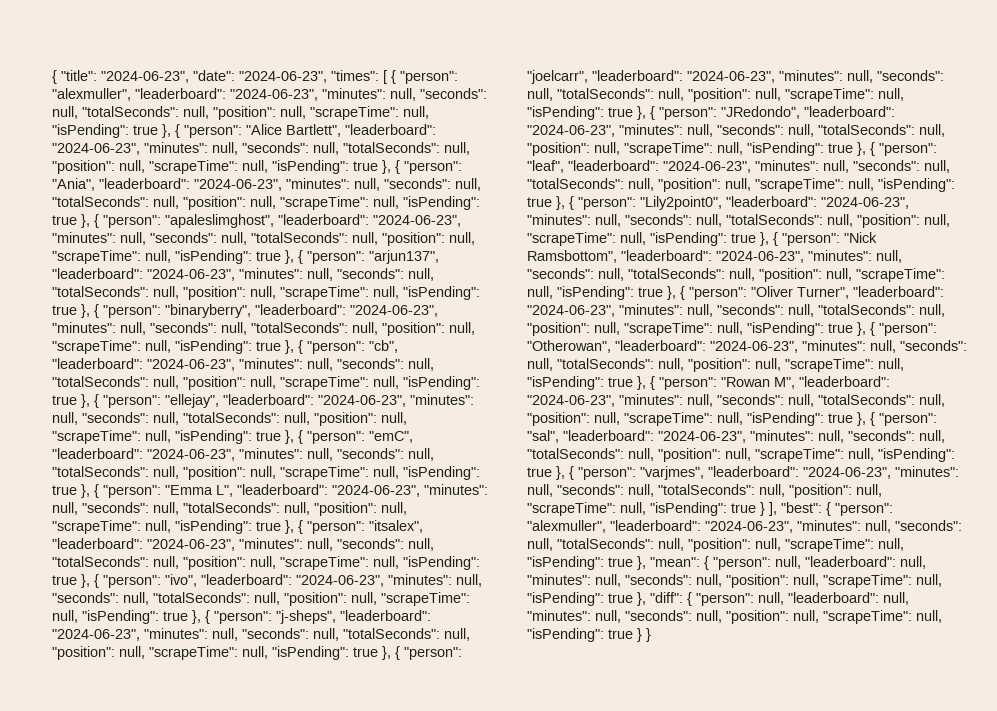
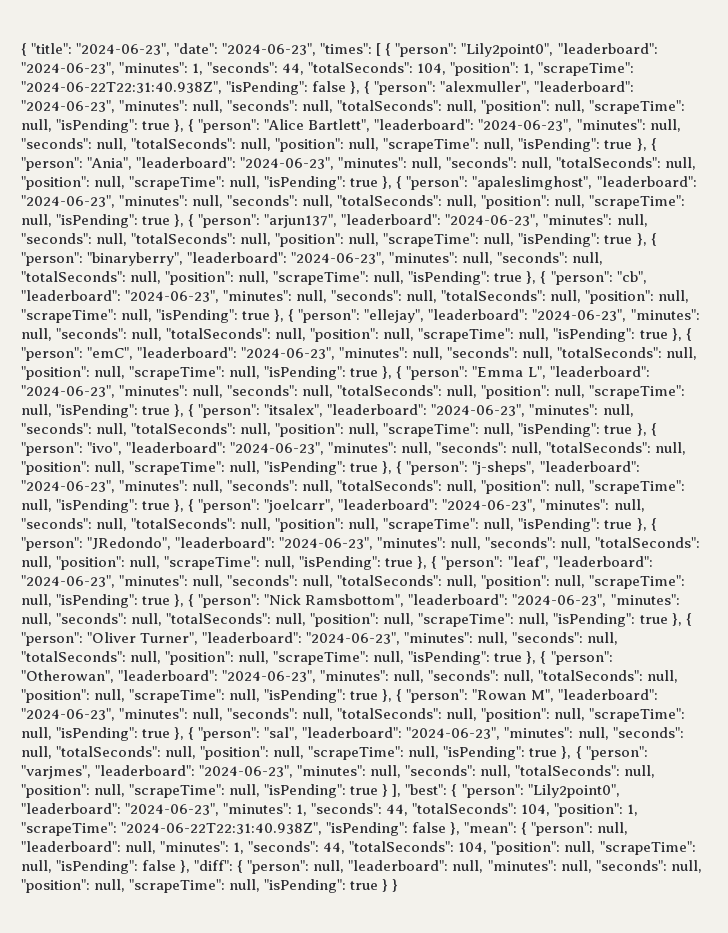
(458, 77) none -> [461,43,658,57] [21,62,635,76] [21,81,437,95] "Lily2point0", "leaderboard": "2024-06-23", "minutes": 1, "seconds": 44, "totalSeconds": 104, "position": 1, "scrapeTime": "2024-06-22T22:31:40.938Z", "isPending": false }, { "person":
[640,196,909,210] [527,214,950,228] [527,232,840,246] "Lily2point0", "leaderboard": "2024-06-23", "minutes": null, "seconds": null, "totalSeconds": null, "position": null, "scrapeTime": null, "isPending": true }, { "person": -> (261, 601) none
[527,520,962,533] [527,538,904,552] [527,556,633,570] "alexmuller", "leaderboard": "2024-06-23", "minutes": null, "seconds": null, "totalSeconds": null, "position": null, "scrapeTime": null, "isPending": true -> [527,784,620,798] [21,803,639,817] [21,822,447,836] "Lily2point0", "leaderboard": "2024-06-23", "minutes": 1, "seconds": 44, "totalSeconds": 104, "position": 1, "scrapeTime": "2024-06-22T22:31:40.938Z", "isPending": false
[595,574,942,588] [527,592,633,606] null, "seconds": null, "position": null, "scrapeTime": null, "isPending": true -> [233,841,696,855] [21,860,177,874] 1, "seconds": 44, "totalSeconds": 104, "position": null, "scrapeTime": null, "isPending": false

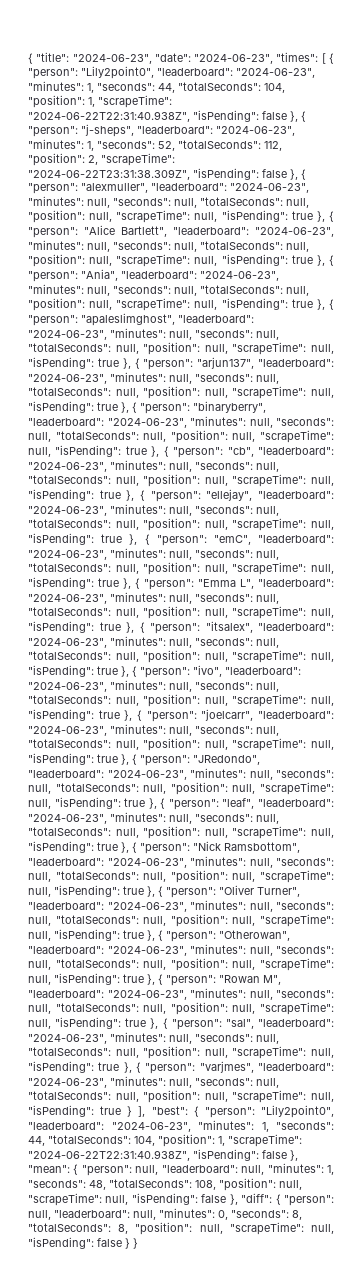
(437, 88) none -> [81,124,295,137] [28,139,282,151] [28,153,175,166] [28,168,306,180] [28,183,78,194] "j-sheps", "leaderboard": "2024-06-23", "minutes": 1, "seconds": 52, "totalSeconds": 112, "position": 2, "scrapeTime": "2024-06-22T23:31:38.309Z", "isPending": false }, { "person":
[472,461,640,475] [21,480,686,494] [21,499,261,513] "j-sheps", "leaderboard": "2024-06-23", "minutes": null, "seconds": null, "totalSeconds": null, "position": null, "scrapeTime": null, "isPending": true }, { "person": -> (197, 716) none
[323,841,488,854] 44, "totalSeconds": 104, -> [89,1179,216,1190] 48, "totalSeconds": 108,
[560,860,702,873] [21,879,379,893] null, "seconds": null, "position": null, "scrapeTime": null, "isPending": true -> [218,1210,302,1220] [28,1222,334,1235] [28,1237,122,1249] 0, "seconds": 8, "totalSeconds": 8, "position": null, "scrapeTime": null, "isPending": false

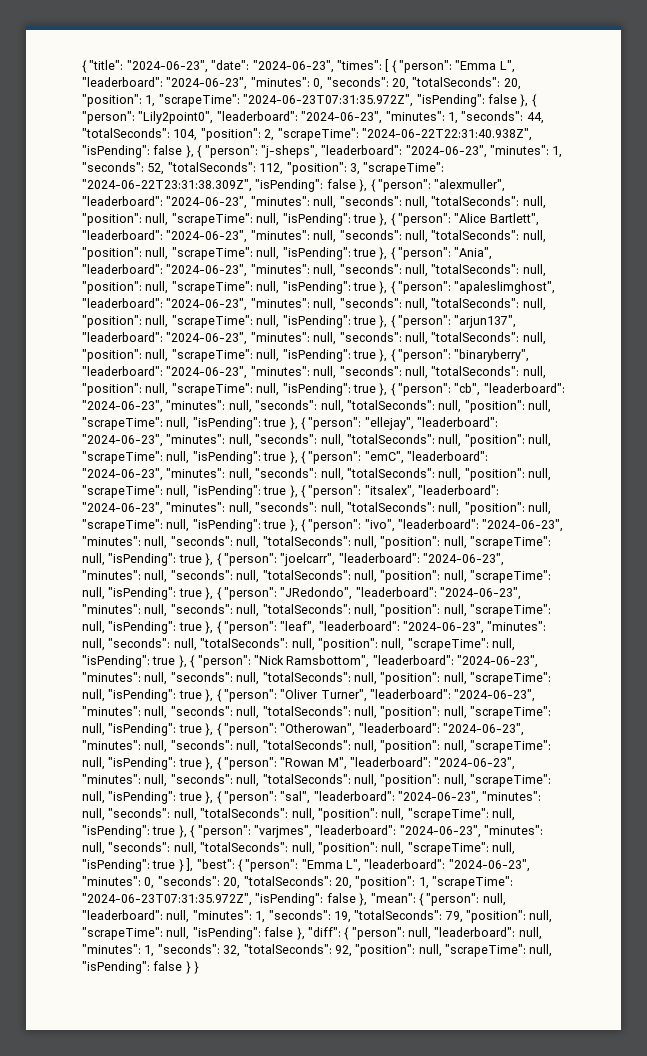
(78, 73) none -> [455,60,515,73] [82,77,521,90] [82,94,537,107] [82,111,135,124] "Emma L", "leaderboard": "2024-06-23", "minutes": 0, "seconds": 20, "totalSeconds": 20, "position": 1, "scrapeTime": "2024-06-23T07:31:35.972Z", "isPending": false }, { "person":
[88,97,95,107] 1, -> [264,129,275,141] 2,
[88,155,98,165] 2, -> [349,163,360,175] 3,
[198,579,334,589] [28,592,279,604] [28,606,334,619] [28,621,200,634] "Emma L", "leaderboard": "2024-06-23", "minutes": null, "seconds": null, "totalSeconds": null, "position": null, "scrapeTime": null, "isPending": true }, { "person": -> (362, 491) none
[261,1105,334,1118] [28,1120,334,1132] [28,1134,302,1147] [28,1150,190,1161] "Lily2point0", "leaderboard": "2024-06-23", "minutes": 1, "seconds": 44, "totalSeconds": 104, "position": 1, "scrapeTime": "2024-06-22T22:31:40.938Z", -> [301,859,530,872] [82,876,513,889] [82,893,252,906] "Emma L", "leaderboard": "2024-06-23", "minutes": 0, "seconds": 20, "totalSeconds": 20, "position": 1, "scrapeTime": "2024-06-23T07:31:35.972Z",
[89,1179,216,1190] 48, "totalSeconds": 108, -> [333,910,463,923] 19, "totalSeconds": 79,
[218,1210,302,1220] [28,1223,129,1234] 0, "seconds": 8, "totalSeconds": 8, -> [144,944,352,957] 1, "seconds": 32, "totalSeconds": 92,

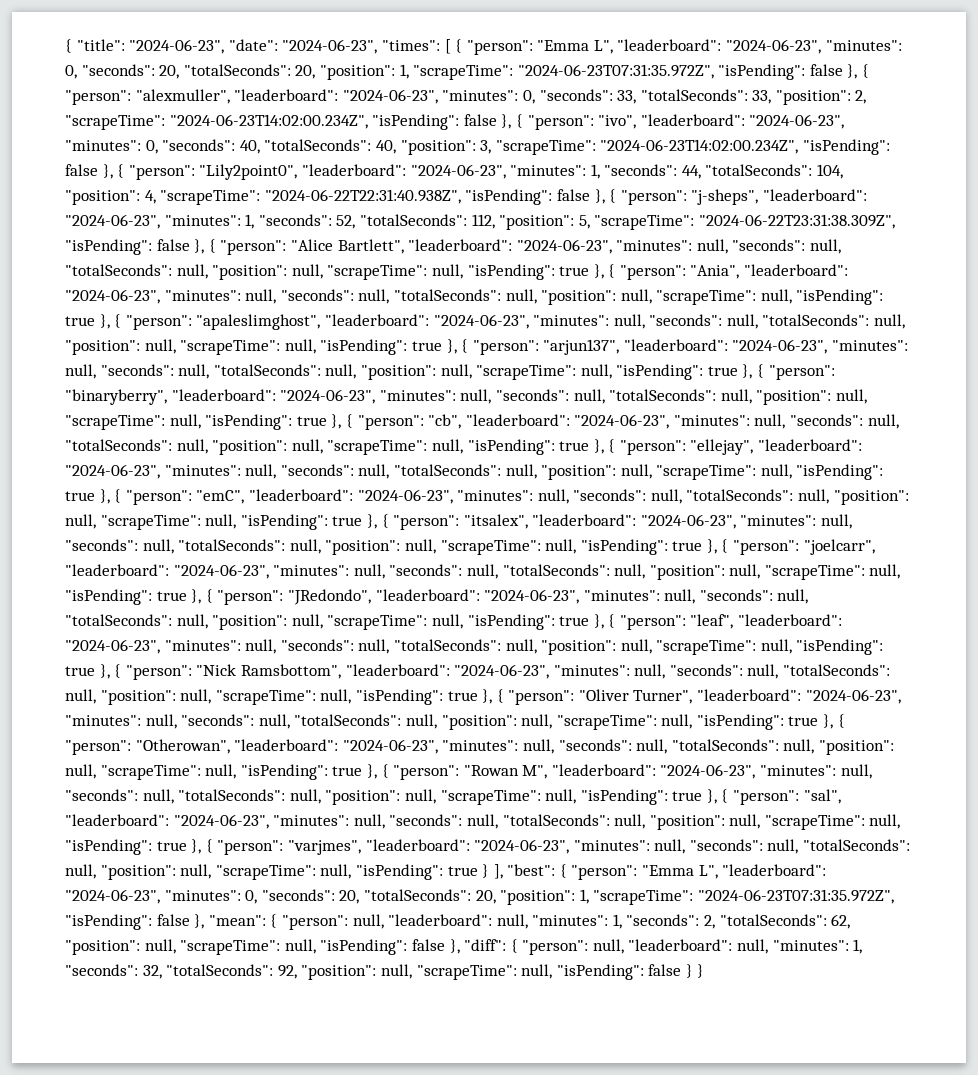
(135, 117) none -> [135,89,867,105] [65,114,845,130] [65,139,890,155] [65,164,195,180] "alexmuller", "leaderboard": "2024-06-23", "minutes": 0, "seconds": 33, "totalSeconds": 33, "position": 2, "scrapeTime": "2024-06-23T14:02:00.234Z", "isPending": false }, { "person": "ivo", "leaderboard": "2024-06-23", "minutes": 0, "seconds": 40, "totalSeconds": 40, "position": 3, "scrapeTime": "2024-06-23T14:02:00.234Z", "isPending": false }, { "person":
[264,129,275,141] 2, -> [144,190,156,204] 4,
[349,163,360,175] 3, -> [578,215,590,229] 5,
[434,179,506,192] [82,196,546,209] [82,213,451,226] "alexmuller", "leaderboard": "2024-06-23", "minutes": null, "seconds": null, "totalSeconds": null, "position": null, "scrapeTime": null, "isPending": true }, { "person": -> (287, 247) none
[364,519,564,532] [82,536,551,549] [82,553,277,566] "ivo", "leaderboard": "2024-06-23", "minutes": null, "seconds": null, "totalSeconds": null, "position": null, "scrapeTime": null, "isPending": true }, { "person": -> (800, 547) none
[333,910,463,923] 19, "totalSeconds": 79, -> [704,914,851,929] 2, "totalSeconds": 62,

